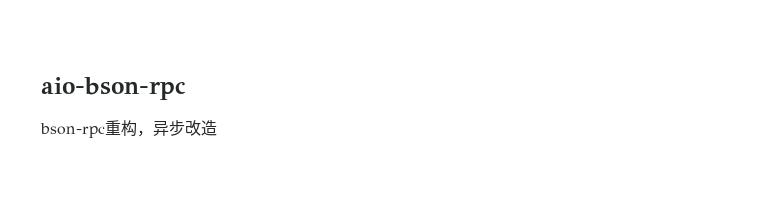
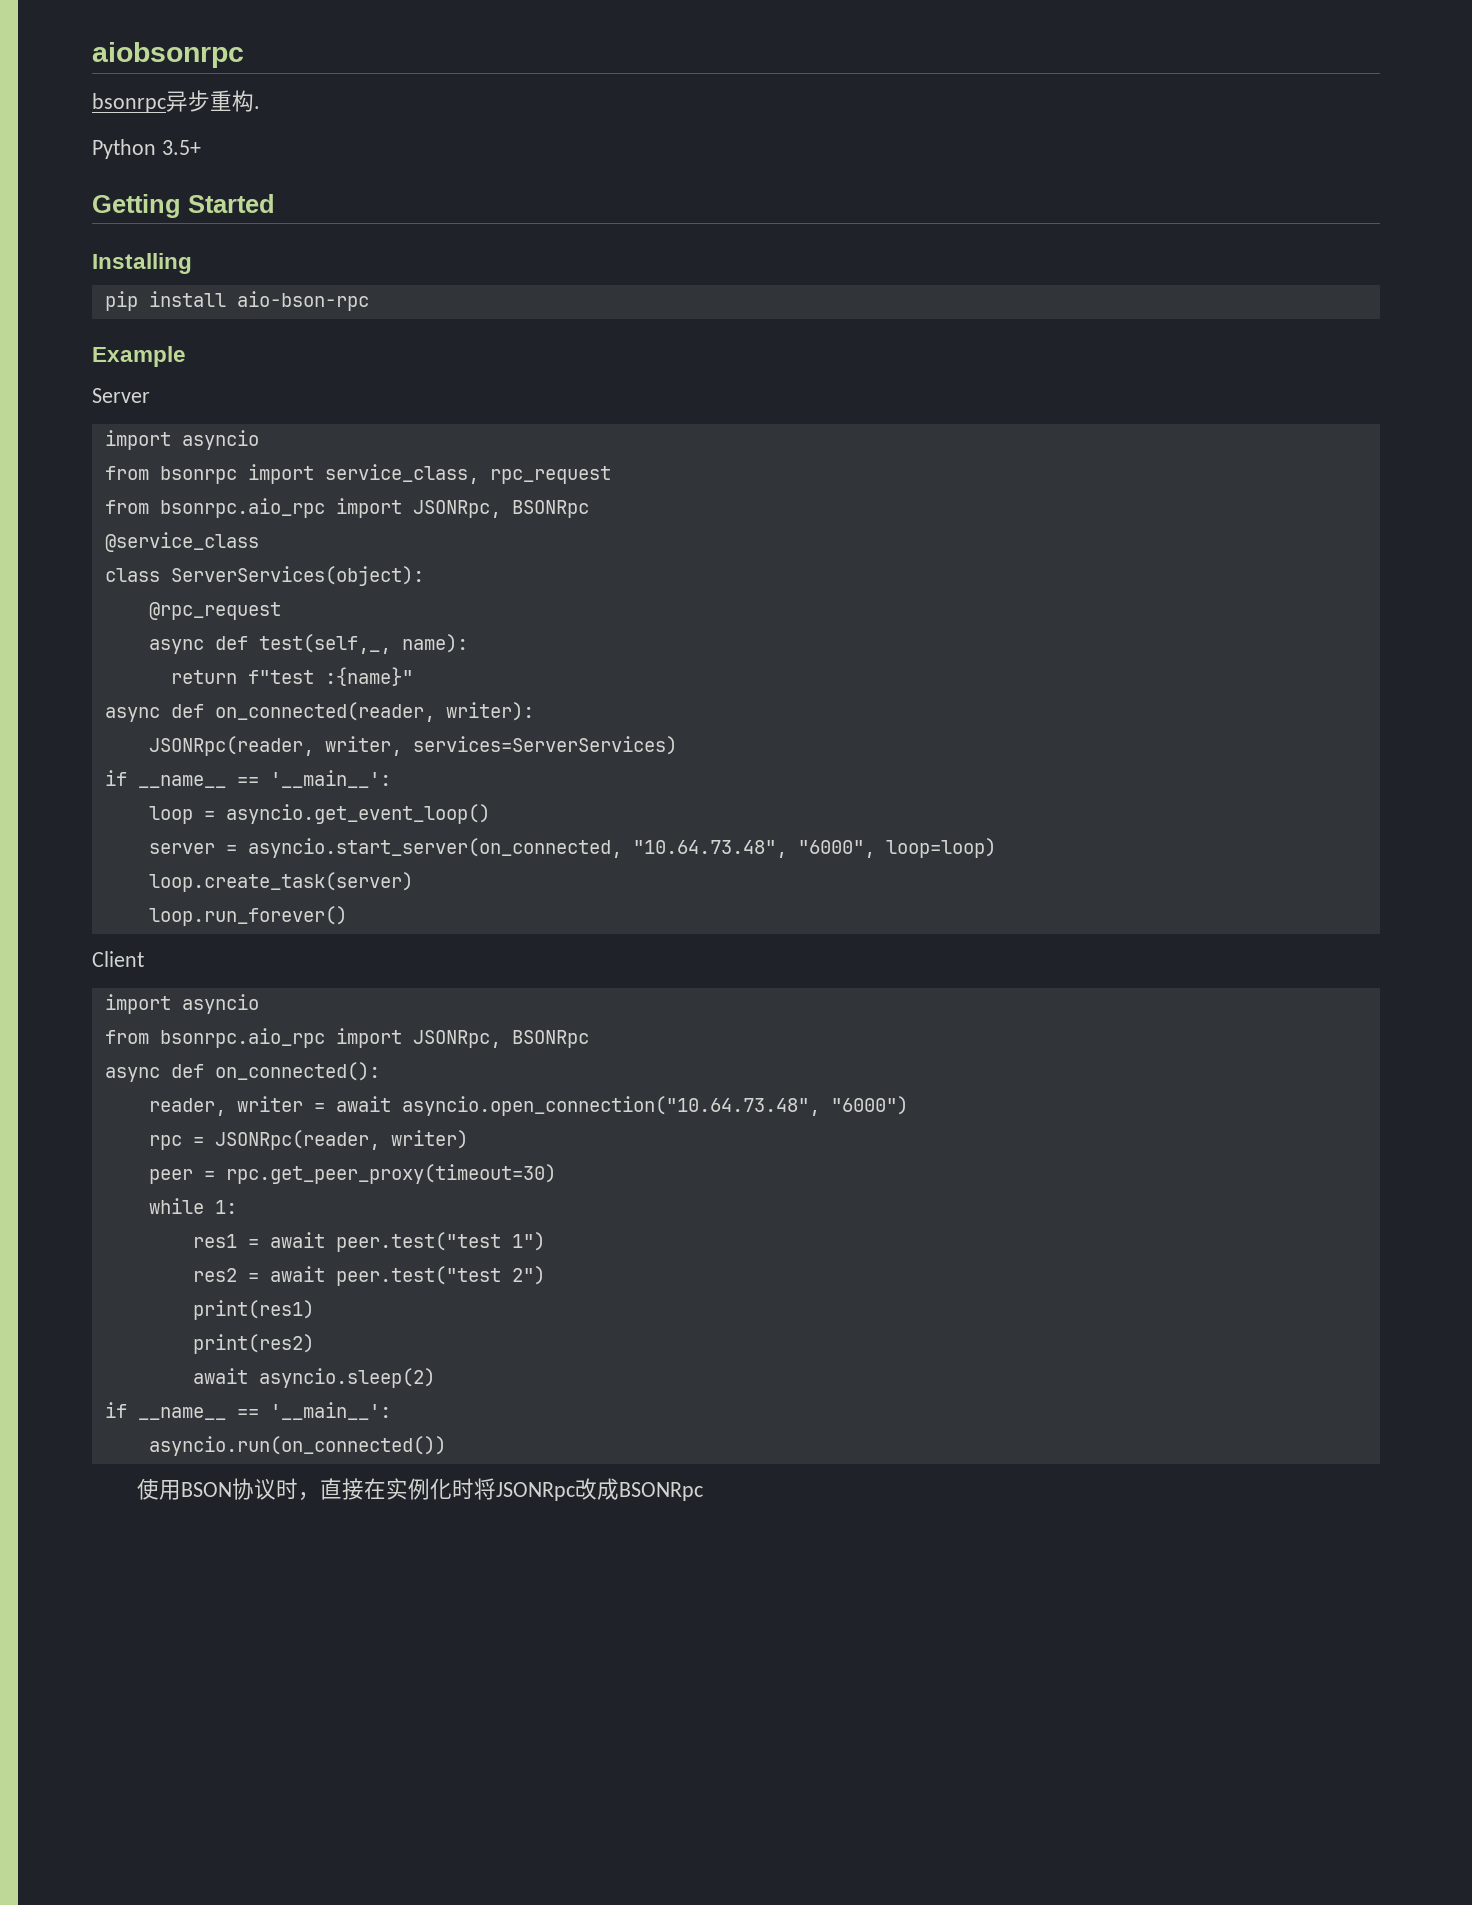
[41,77,186,100] [40,120,217,138] aio-bson-rpc // bson-rpc重构，异步改造 -> [92,42,244,68] [92,90,260,113] [92,139,201,159] [92,194,275,218] [92,253,192,274] [104,291,369,311] [92,346,186,367] [92,388,150,403] [104,430,259,450] [104,464,611,484] [104,498,589,518] [104,532,259,552] [104,566,424,586] [148,602,281,620] [148,634,468,654] [170,667,413,686] [104,702,534,722] [148,736,677,756] [104,770,391,788] [148,804,490,824] [148,838,996,858] [148,872,413,892] [148,906,347,926] [92,951,144,967] [104,994,259,1014] [104,1028,589,1048] [104,1062,380,1082] [148,1096,908,1116] [148,1130,468,1150] [148,1164,556,1184] [148,1198,237,1214] [192,1232,545,1252] [192,1266,545,1286] [192,1300,314,1320] [192,1334,314,1354] [192,1368,435,1388] [104,1402,391,1420] [148,1436,446,1456] [137,1478,704,1501] aiobsonrpc // bsonrpc异步重构. // Python 3.5+ // Getting Started // Installing // pip install aio-bson-rpc // Example // Server // import asyncio // from bsonrpc import service_class, rpc_request // from bsonrpc.aio_rpc import JSONRpc, BSONRpc // @service_class // class ServerServices(object): // @rpc_request // async def test(self,_, name): // return f"test :{name}" // async def on_connected(reader, writer): // JSONRpc(reader, writer, services=ServerServices) // if __name__ == '__main__': // loop = asyncio.get_event_loop() // server = asyncio.start_server(on_connected, "10.64.73.48", "6000", loop=loop) // loop.create_task(server) // loop.run_forever() // Client // import asyncio // from bsonrpc.aio_rpc import JSONRpc, BSONRpc // async def on_connected(): // reader, writer = await asyncio.open_connection("10.64.73.48", "6000") // rpc = JSONRpc(reader, writer) // peer = rpc.get_peer_proxy(timeout=30) // while 1: // res1 = await peer.test("test 1") // res2 = await peer.test("test 2") // print(res1) // print(res2) // await asyncio.sleep(2) // if __name__ == '__main__': // asyncio.run(on_connected()) // 使用BSON协议时，直接在实例化时将JSONRpc改成BSONRpc

